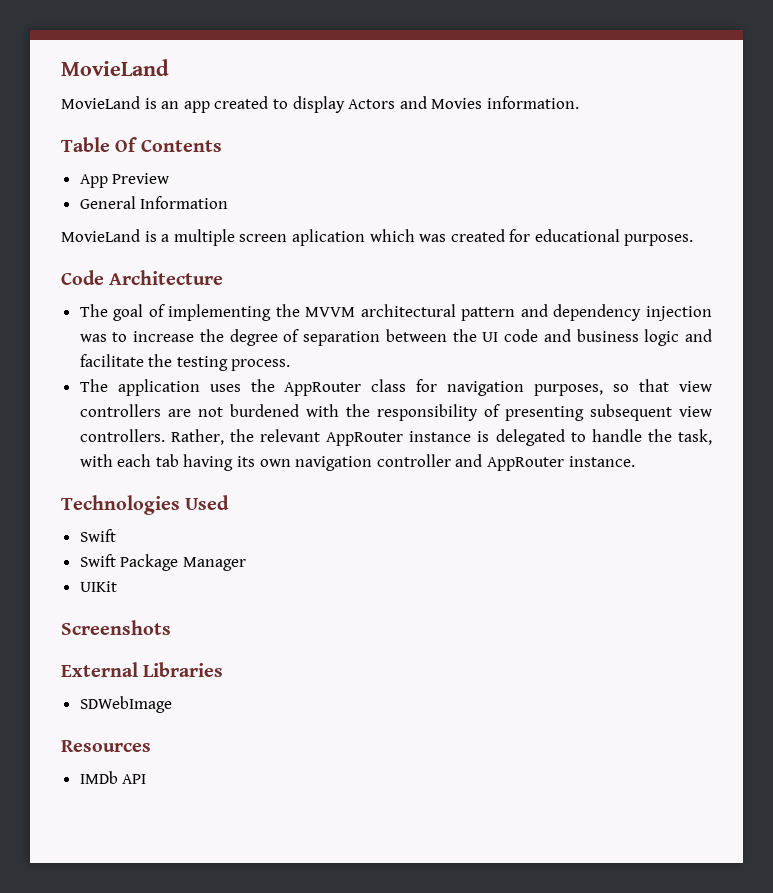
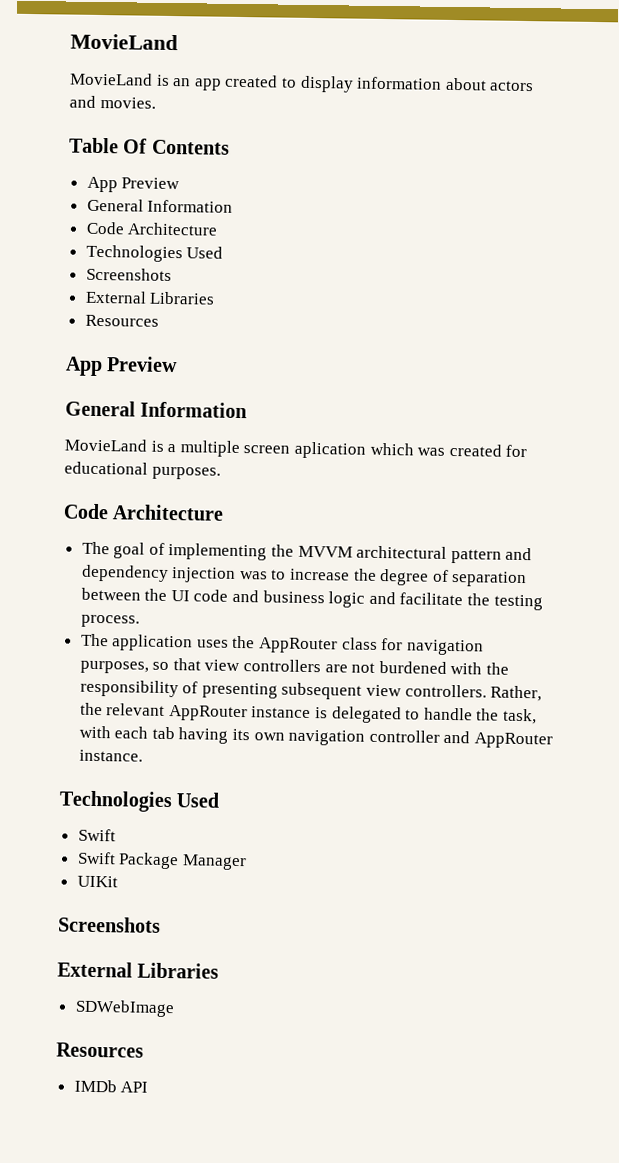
[348,96,579,109] Actors and Movies information. -> [356,76,535,92] [69,95,156,109] information about actors and movies.
(229, 202) none -> [85,221,219,236] [85,244,224,263] [85,267,172,282] [84,290,216,305] [84,314,159,327] [65,356,179,377] [65,400,248,419] // Code Architecture // Technologies Used // Screenshots // External Libraries // Resources // App Preview // General Information

